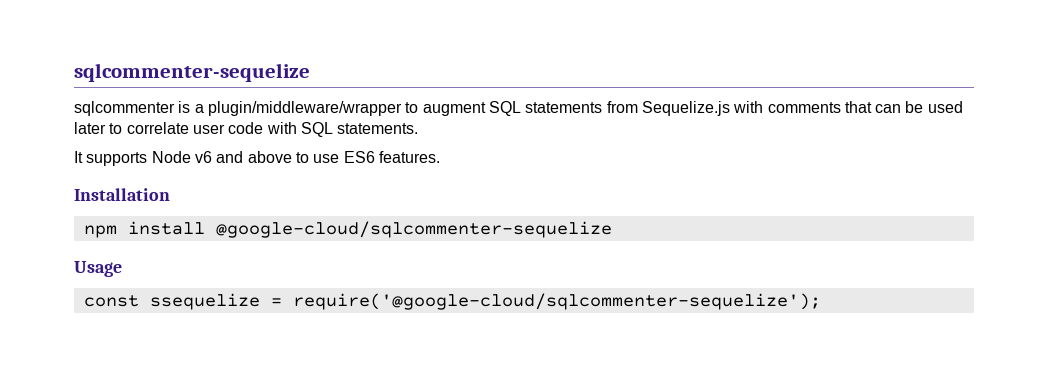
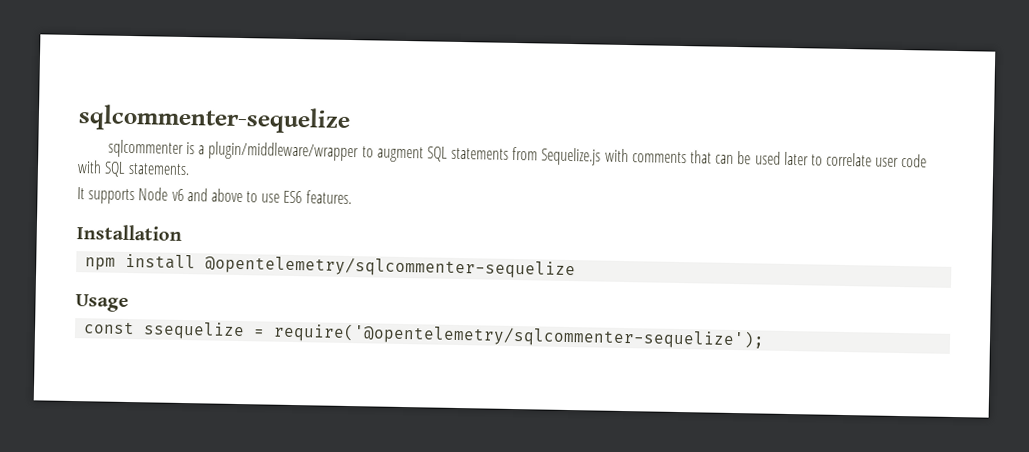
[215,221,612,238] @google-cloud/sqlcommenter-sequelize -> [205,255,577,280] @opentelemetry/sqlcommenter-sequelize
[292,293,821,310] require('@google-cloud/sqlcommenter-sequelize'); -> [273,322,766,350] require('@opentelemetry/sqlcommenter-sequelize');

